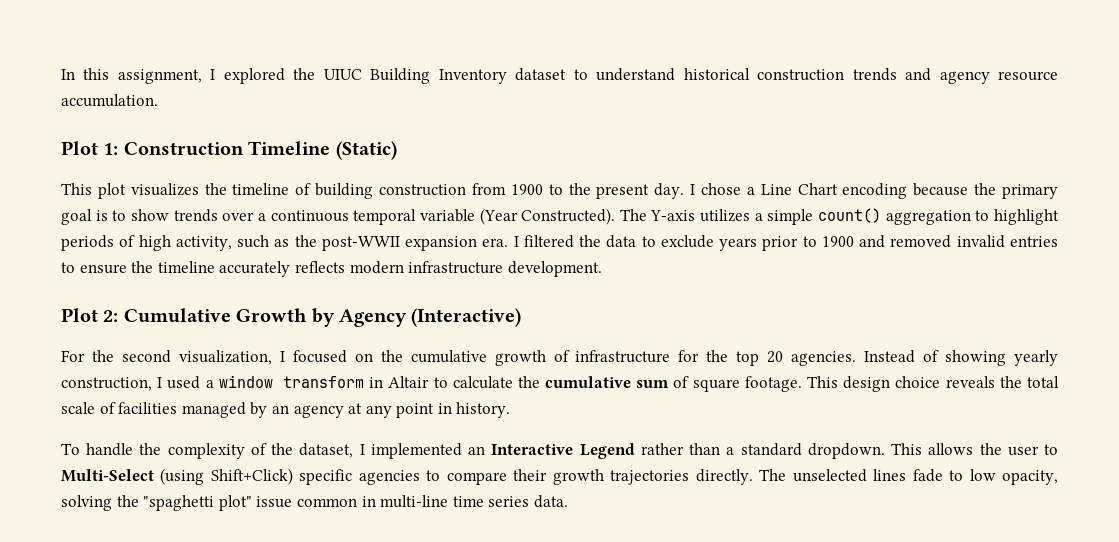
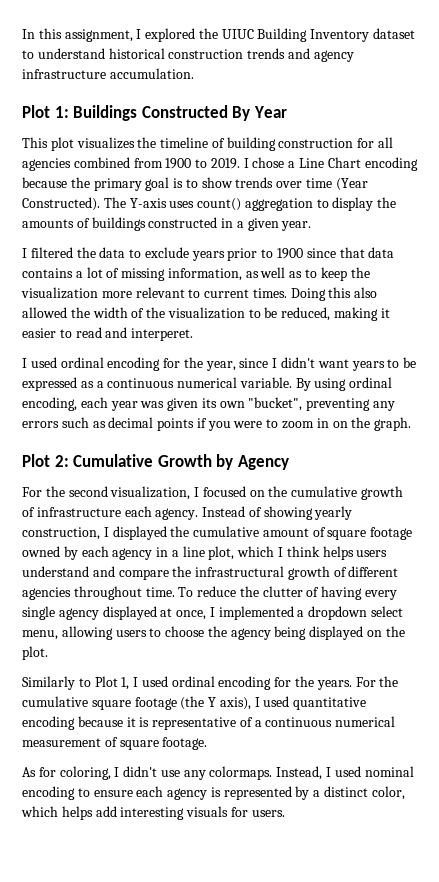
[998,71,1058,81] resource -> [22,69,106,79] infrastructure
[123,141,397,160] Construction Timeline (Static) -> [73,105,287,121] Buildings Constructed By Year
[471,183,685,199] from 1900 to the present day. -> [357,137,394,148] [22,157,240,171] for all agencies combined from 1900 to 2019.
[257,208,1059,225] [61,235,509,251] a continuous temporal variable (Year Constructed). The Y-axis utilizes a simple count() aggregation to highlight periods of high activity, such as the post-WWII expansion era. -> [306,178,368,191] [22,197,397,211] [22,217,312,231] time (Year Constructed). The Y-axis uses count() aggregation to display the amounts of buildings constructed in a given year. //
[859,235,1058,248] [61,261,602,277] and removed invalid entries to ensure the timeline accurately reflects modern infrastructure development. -> [306,247,395,258] [22,267,370,281] [21,287,378,301] [22,307,390,321] [22,327,194,341] [22,357,417,371] [22,377,393,391] [22,397,396,411] [22,417,412,431] since that data contains a lot of missing information, as well as to keep the visualization more relevant to current times. Doing this also allowed the width of the visualization to be reduced, making it easier to read and interperet. // I used ordinal encoding for the year, since I didn't want years to be expressed as a continuous numerical variable. By using ordinal encoding, each year was given its own "bucket", preventing any errors such as decimal points if you were to zoom in on the graph.
[411,308,522,327] (Interactive) -> (289, 462) none
[678,350,857,366] for the top 20 agencies. -> [124,506,199,520] each agency.
[167,375,1059,392] [61,402,511,418] [61,443,1058,459] [61,468,1058,485] [61,495,568,511] used a window transform in Altair to calculate the cumulative sum of square footage. This design choice reveals the total scale of facilities managed by an agency at any point in history. // To handle the complexity of the dataset, I implemented an Interactive Legend rather than a standard dropdown. This allows the user to Multi-Select (using Shift+Click) specific agencies to compare their growth trajectories directly. The unselected lines fade to low opacity, solving the "spaghetti plot" issue common in multi-line time series data. -> [112,526,413,540] [22,546,388,560] [22,566,399,580] [22,586,398,600] [22,606,404,620] [22,626,405,640] [22,646,48,660] [22,676,399,690] [22,696,367,710] [22,716,396,730] [22,737,208,750] [22,766,414,780] [22,786,405,800] [21,806,285,820] displayed the cumulative amount of square footage owned by each agency in a line plot, which I think helps users understand and compare the infrastructural growth of different agencies throughout time. To reduce the clutter of having every single agency displayed at once, I implemented a dropdown select menu, allowing users to choose the agency being displayed on the plot. // Similarly to Plot 1, I used ordinal encoding for the years. For the cumulative square footage (the Y axis), I used quantitative encoding because it is representative of a continuous numerical measurement of square footage. // As for coloring, I didn't use any colormaps. Instead, I used nominal encoding to ensure each agency is represented by a distinct color, which helps add interesting visuals for users.

